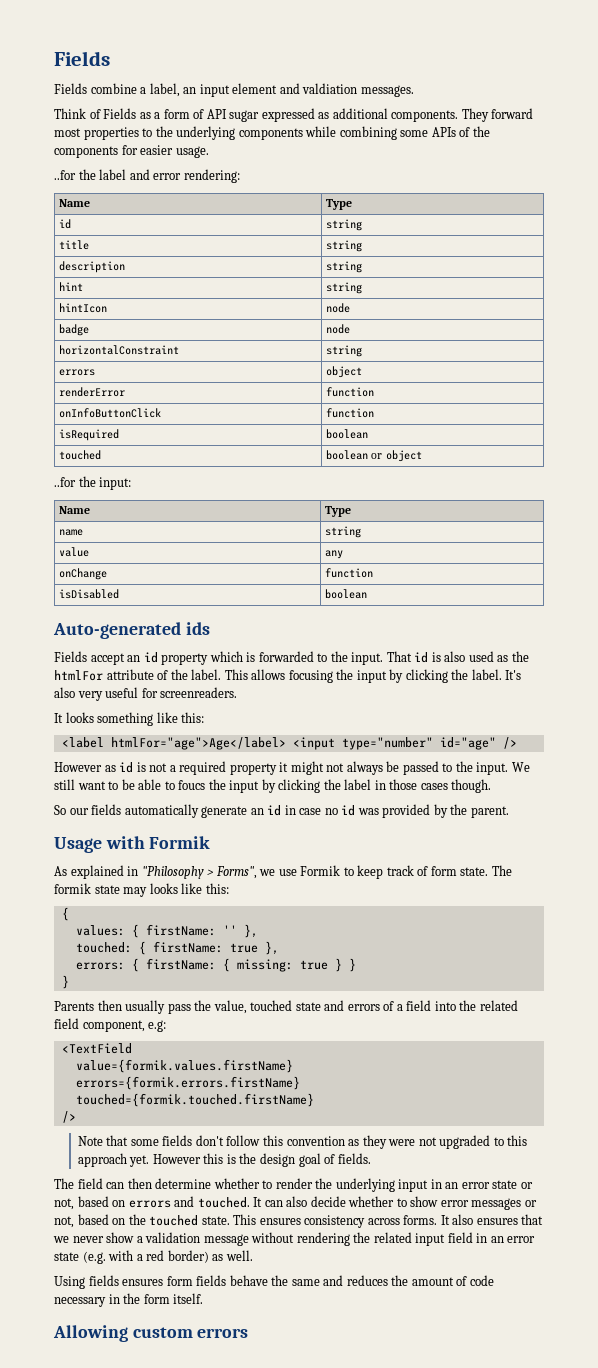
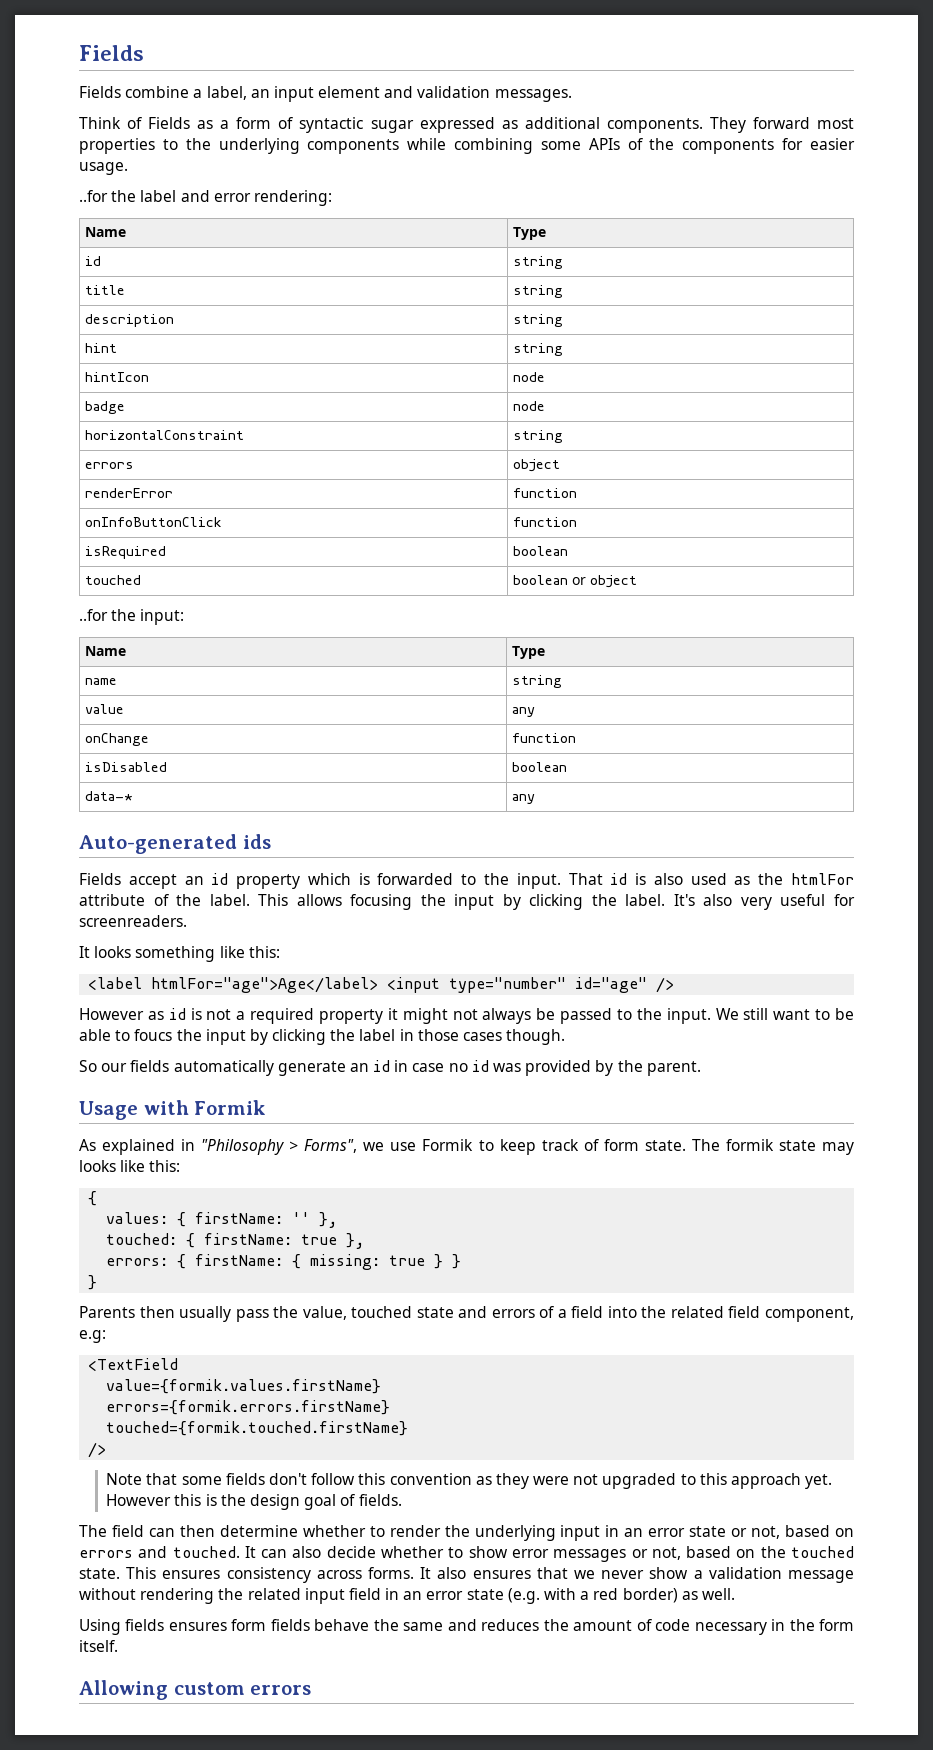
[302,83,358,94] valdiation -> [417,86,491,98] validation
[206,109,227,119] API -> [299,117,364,133] syntactic
(368, 594) none -> [85,791,133,801] [512,794,536,804] // data-* | any

